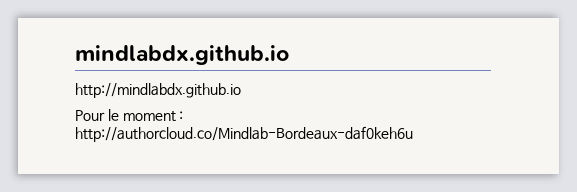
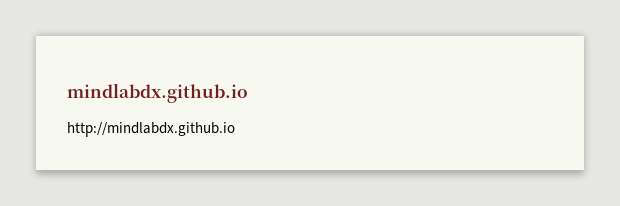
[75,109,184,122] [75,126,413,142] // Pour le moment : http://authorcloud.co/Mindlab-Bordeaux-daf0keh6u -> (235, 129) none

